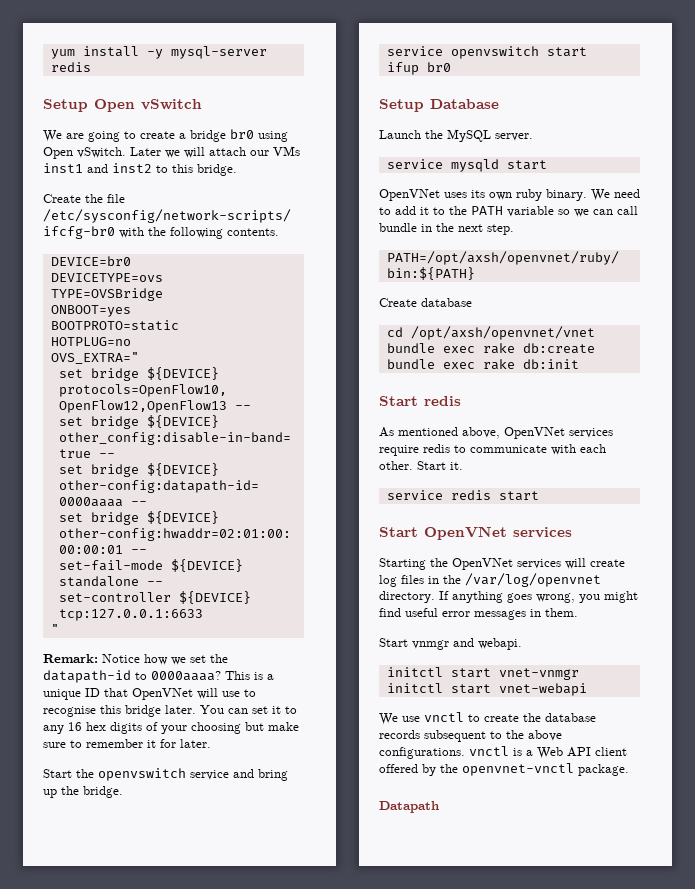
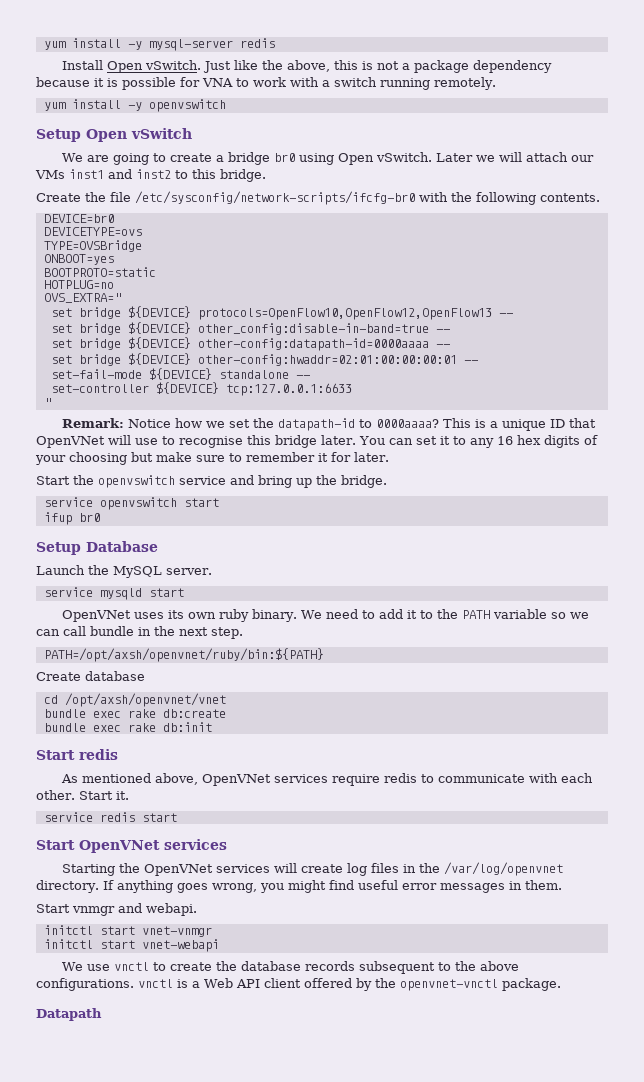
(91, 67) none -> [61,60,552,73] [36,77,496,90] [43,99,226,112] // Install Open vSwitch. Just like the above, this is not a package dependency because it is possible for VNA to work with a switch running remotely. // yum install -y openvswitch

